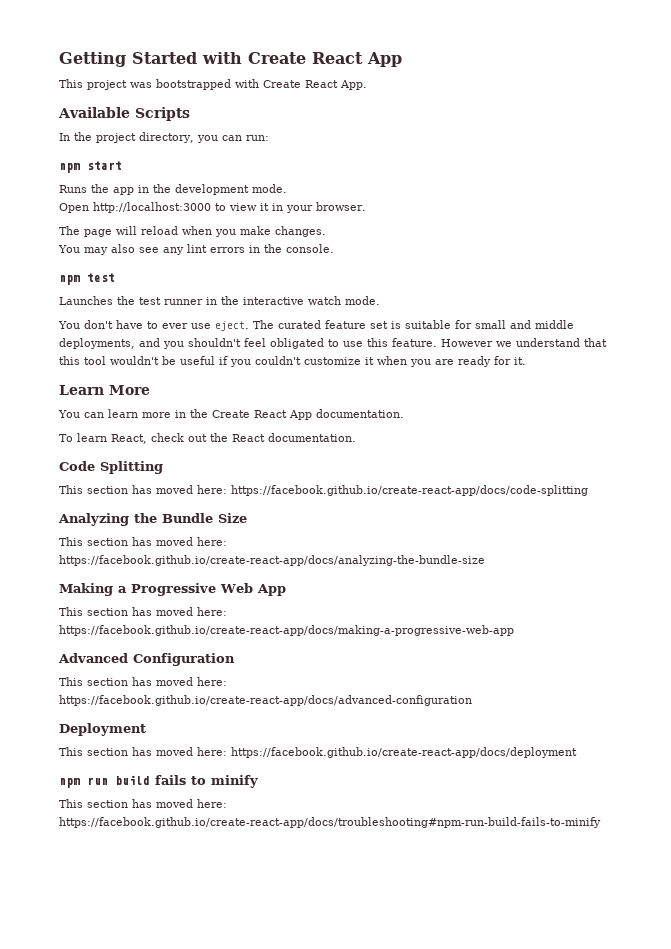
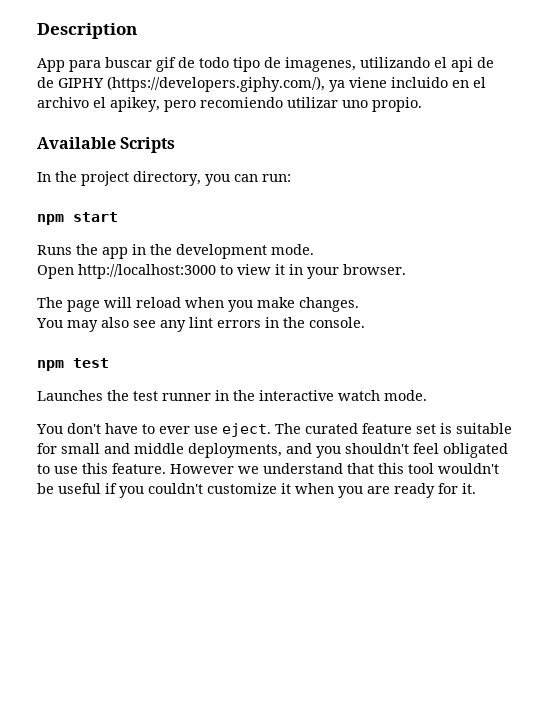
[59,52,402,67] [59,79,367,90] Getting Started with Create React App // This project was bootstrapped with Create React App. -> [37,23,137,39] [37,57,494,72] [37,76,486,92] [37,97,422,112] Description // App para buscar gif de todo tipo de imagenes, utilizando el api de de GIPHY (https://developers.giphy.com/), ya viene incluido en el archivo el apikey, pero recomiendo utilizar uno propio.
[59,385,150,395] [58,409,404,420] [59,433,356,444] [59,461,163,474] [59,485,588,496] [58,513,247,526] [59,537,227,546] [59,555,485,566] [59,583,286,596] [59,607,227,616] [59,625,514,636] [58,653,235,666] [59,677,227,686] [59,695,472,706] [59,723,146,736] [59,747,577,758] [59,775,258,788] [59,799,227,808] [59,817,601,828] // Learn More // You can learn more in the Create React App documentation. // To learn React, check out the React documentation. // Code Splitting // This section has moved here: https://facebook.github.io/create-react-app/docs/code-splitting // Analyzing the Bundle Size // This section has moved here: https://facebook.github.io/create-react-app/docs/analyzing-the-bundle-size // Making a Progressive Web App // This section has moved here: https://facebook.github.io/create-react-app/docs/making-a-progressive-web-app // Advanced Configuration // This section has moved here: https://facebook.github.io/create-react-app/docs/advanced-configuration // Deployment // This section has moved here: https://facebook.github.io/create-react-app/docs/deployment // npm run build fails to minify // This section has moved here: https://facebook.github.io/create-react-app/docs/troubleshooting#npm-run-build-fails-to-minify -> (476, 488) none

